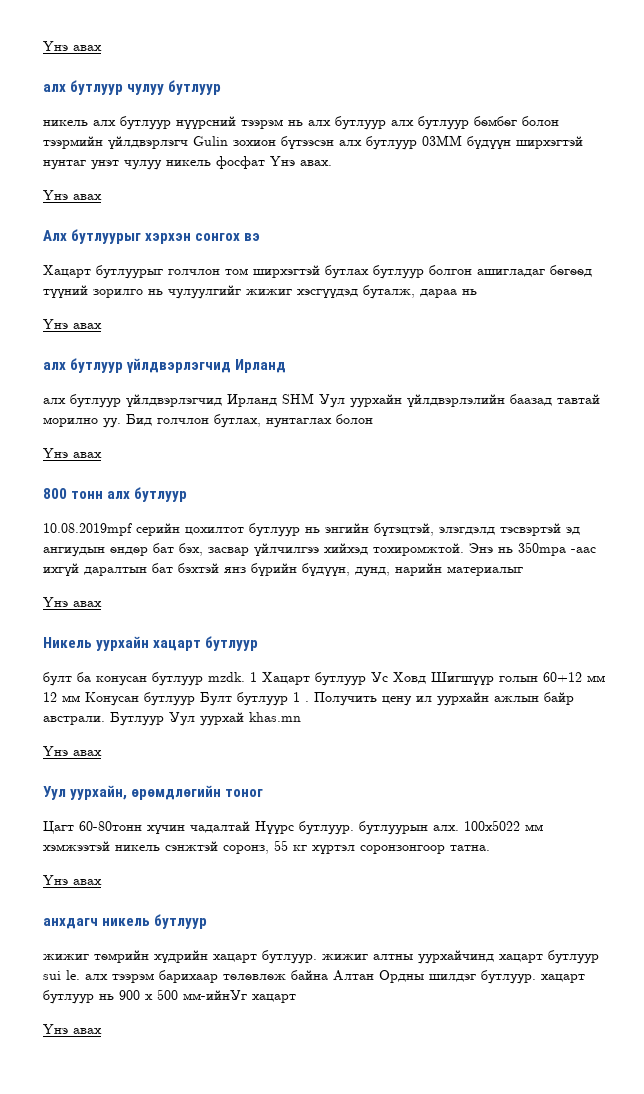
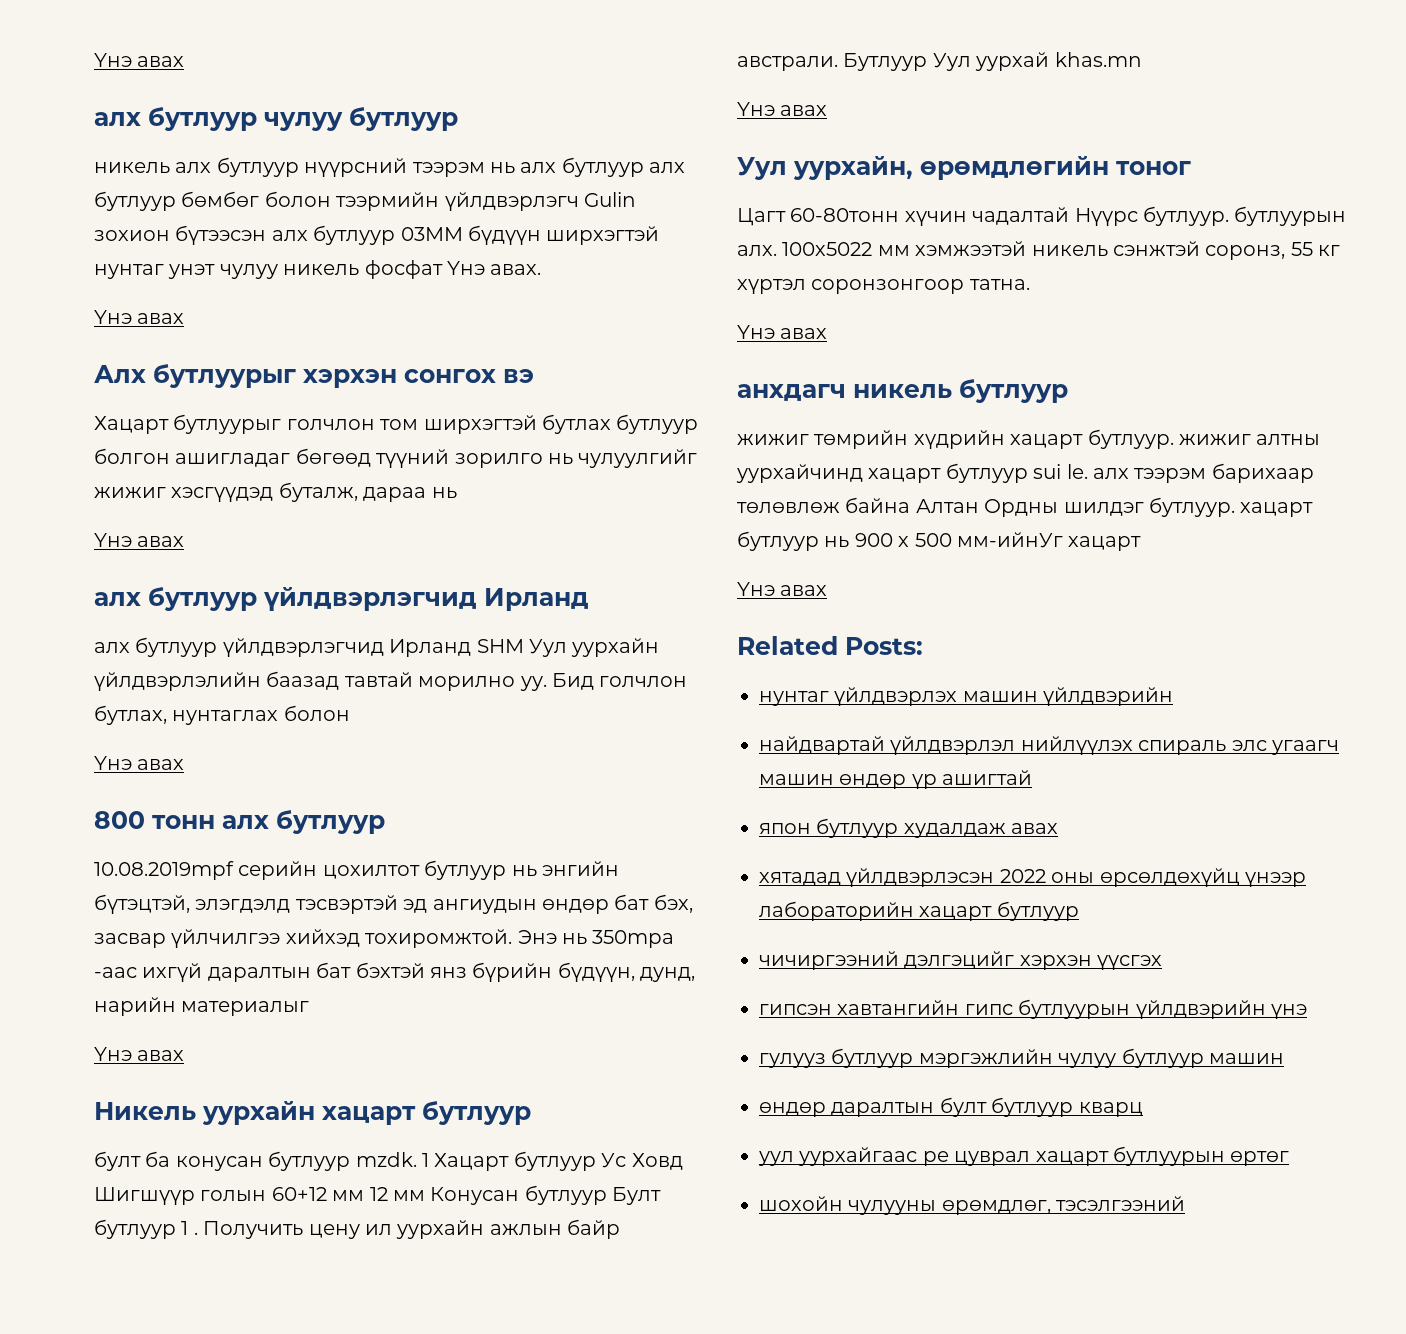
(102, 1031) none -> [737,636,923,655] [759,687,1174,706] [759,736,1339,755] [759,770,1033,789] [759,818,1059,838] [759,868,1306,887] [759,901,1079,921] [759,951,1163,970] [759,999,1307,1019] [759,1048,1284,1068] [759,1097,1143,1117] [758,1146,1290,1166] [759,1196,1186,1215] // Related Posts: // нунтаг үйлдвэрлэх машин үйлдвэрийн // найдвартай үйлдвэрлэл нийлүүлэх спираль элс угаагч машин өндөр үр ашигтай // япон бутлуур худалдаж авах // хятадад үйлдвэрлэсэн 2022 оны өрсөлдөхүйц үнээр лабораторийн хацарт бутлуур // чичиргээний дэлгэцийг хэрхэн үүсгэх // гипсэн хавтангийн гипс бутлуурын үйлдвэрийн үнэ // гулууз бутлуур мэргэжлийн чулуу бутлуур машин // өндөр даралтын булт бутлуур кварц // уул уурхайгаас pe цуврал хацарт бутлуурын өртөг // шохойн чулууны өрөмдлөг, тэсэлгээний

